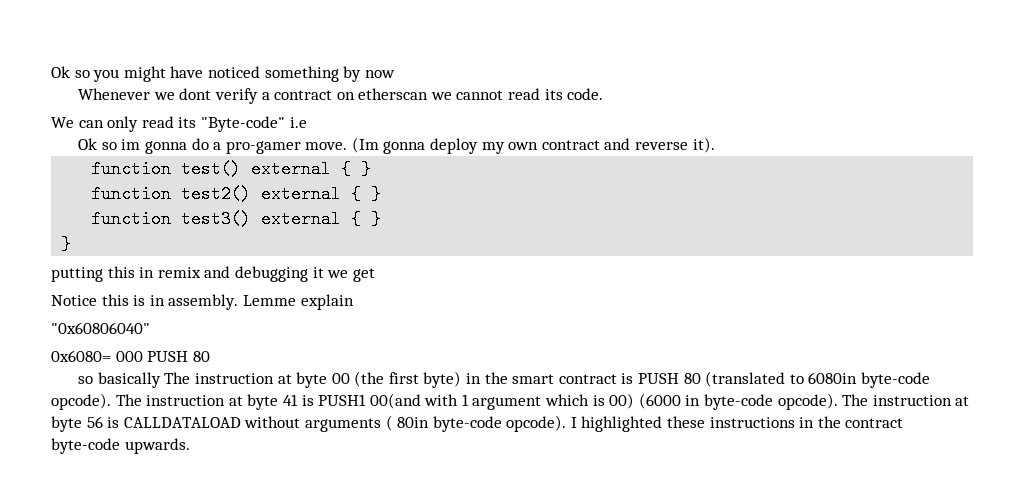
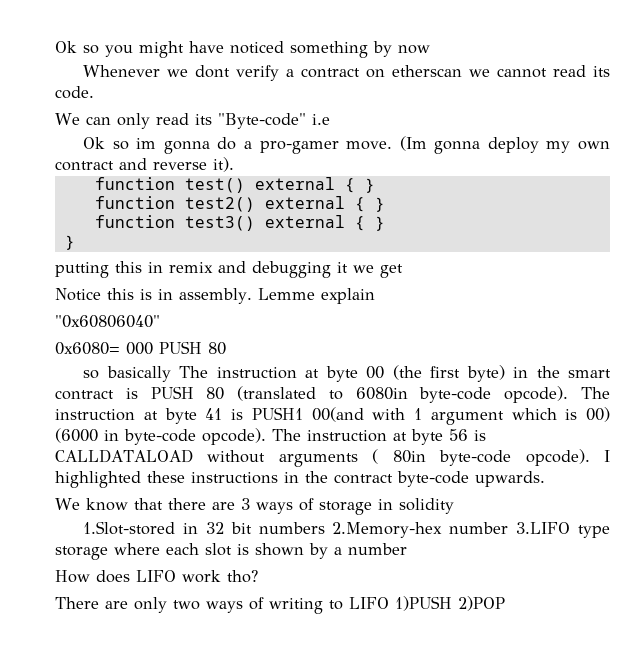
(190, 446) none -> [55,498,454,515] [83,521,611,538] [55,543,407,560] [55,570,258,583] [55,596,505,614] // We know that there are 3 ways of storage in solidity // 1.Slot-stored in 32 bit numbers 2.Memory-hex number 3.LIFO type storage where each slot is shown by a number // How does LIFO work tho? // There are only two ways of writing to LIFO 1)PUSH 2)POP

